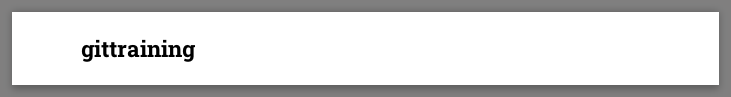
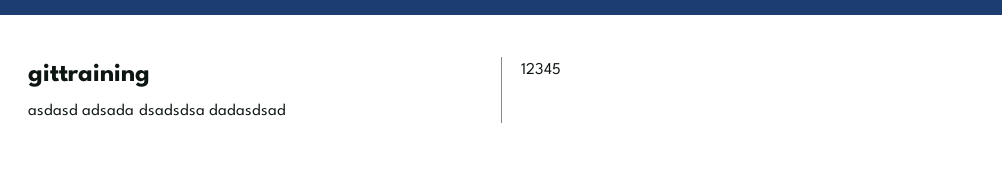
(196, 50) none -> [28,103,287,116] [521,62,561,75] // asdasd adsada dsadsdsa dadasdsad // 12345

